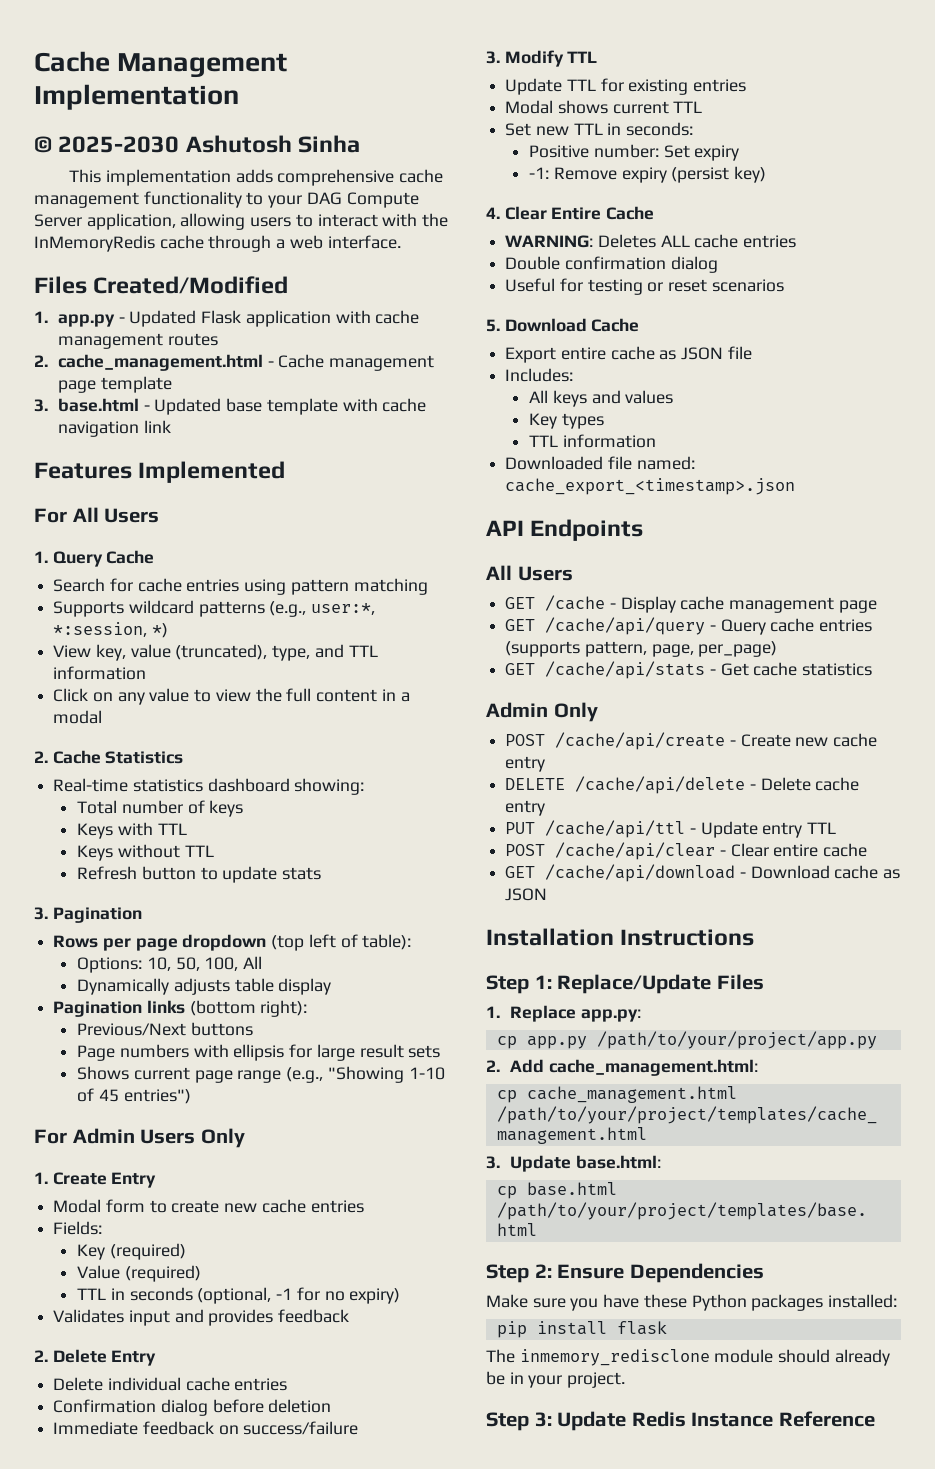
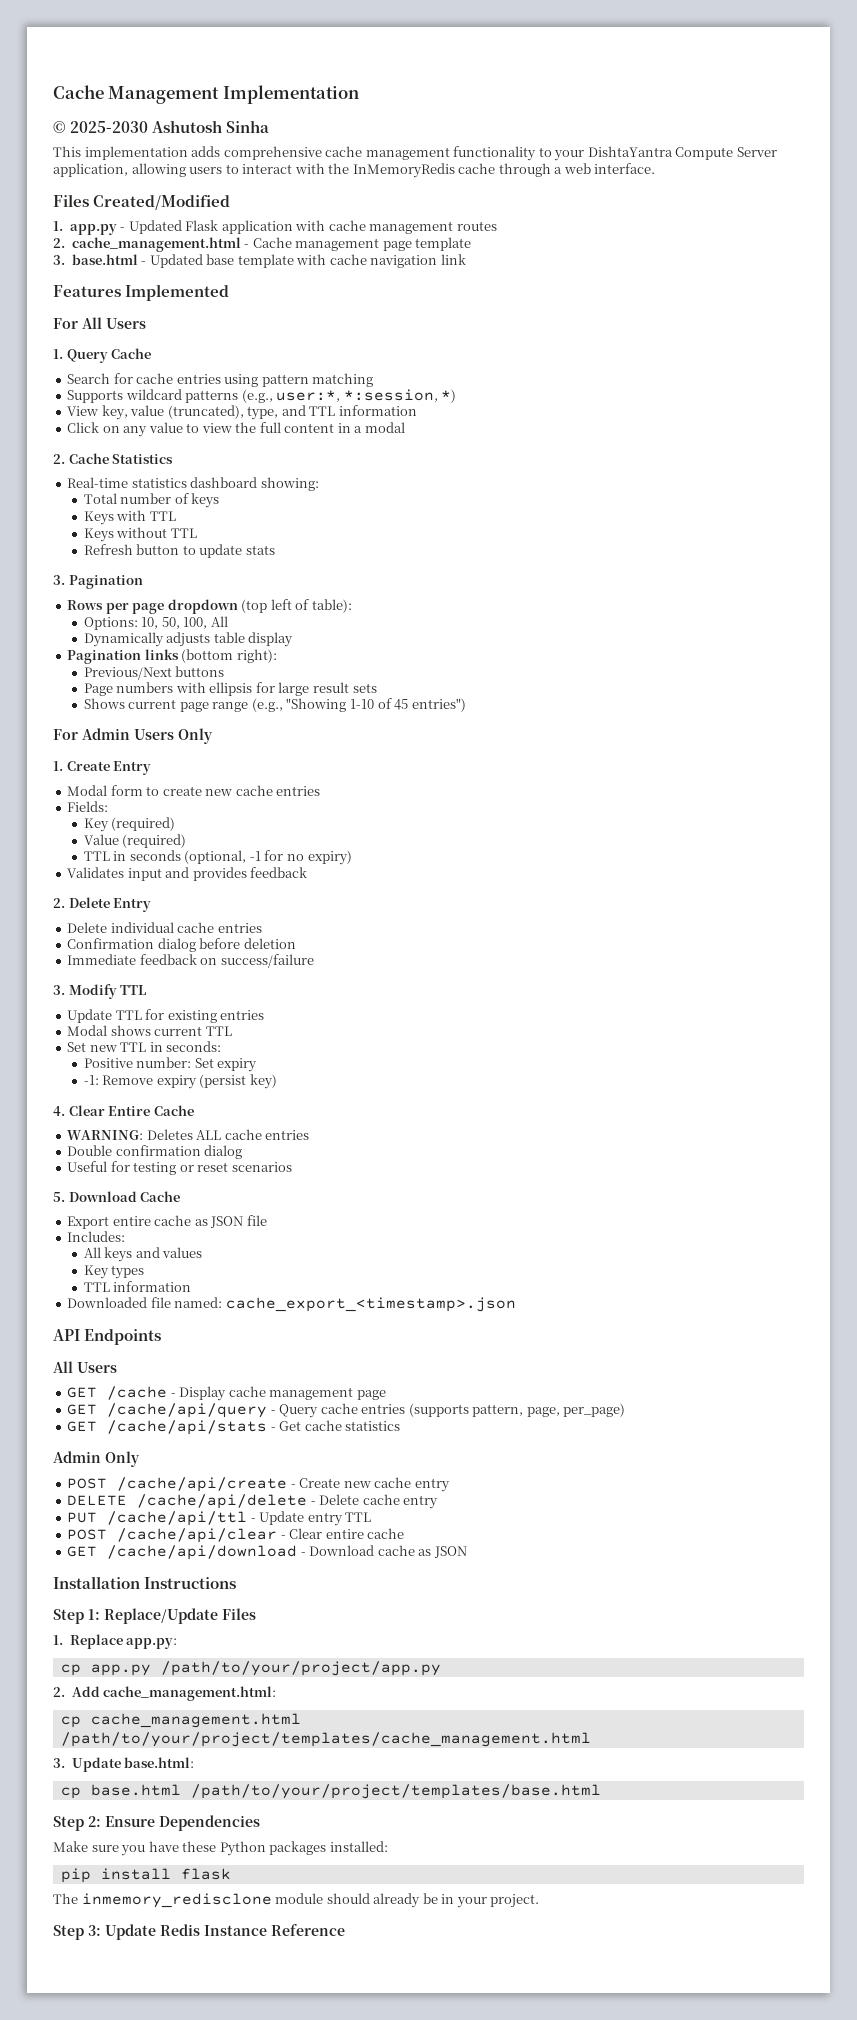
[306,192,342,205] DAG -> [587,146,673,157] DishtaYantra

